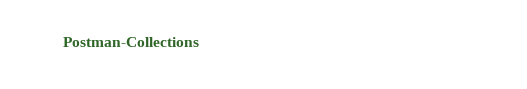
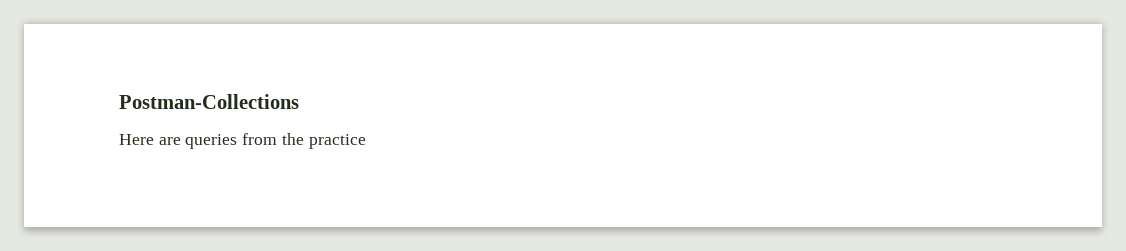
(199, 42) none -> [119,133,366,149] // Here are queries from the practice

